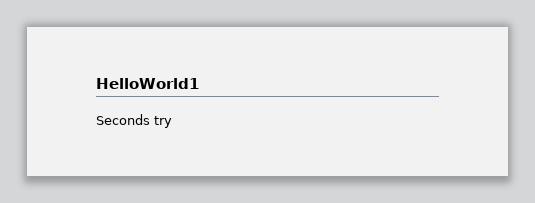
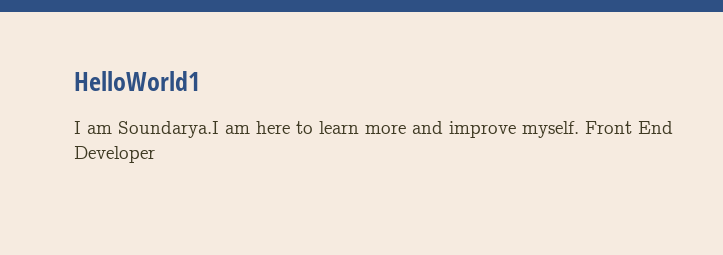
[96,114,172,128] Seconds try -> [74,121,673,138] [74,146,155,163] I am Soundarya.I am here to learn more and improve myself. Front End Developer

